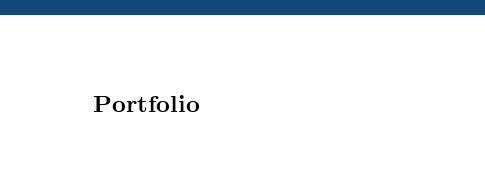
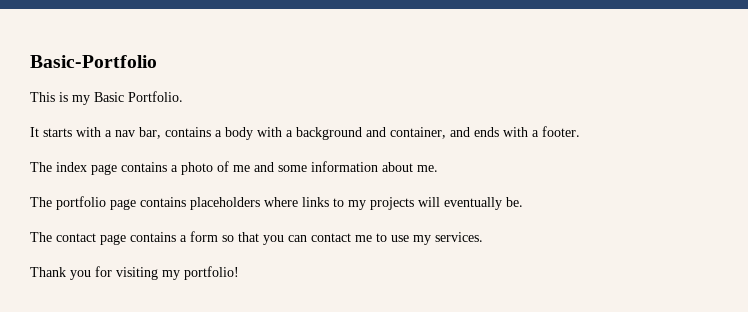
[93,95,200,112] Portfolio -> [30,55,157,68] [30,91,183,105] [30,126,580,140] [30,161,438,175] [30,196,523,210] [30,231,483,245] [30,266,239,280] Basic-Portfolio // This is my Basic Portfolio. // It starts with a nav bar, contains a body with a background and container, and ends with a footer. // The index page contains a photo of me and some information about me. // The portfolio page contains placeholders where links to my projects will eventually be. // The contact page contains a form so that you can contact me to use my services. // Thank you for visiting my portfolio!

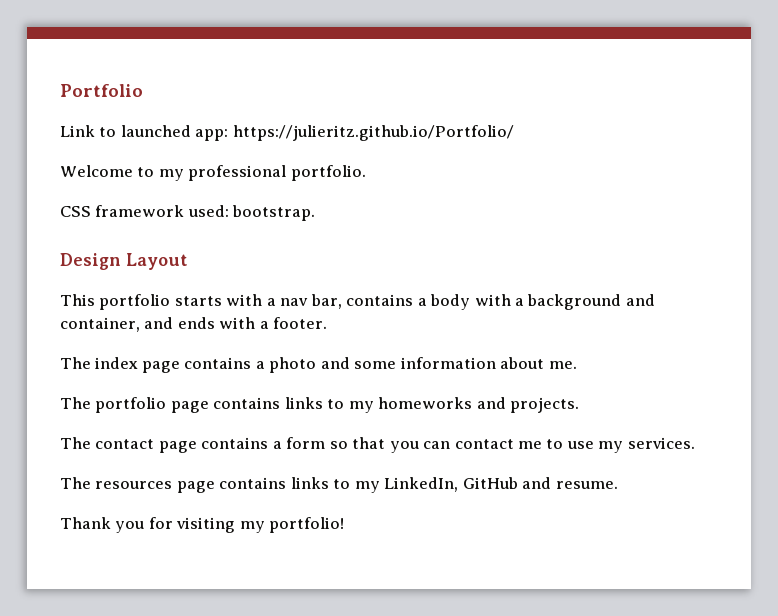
[30,55,157,68] [30,91,183,105] [30,127,39,137] Basic-Portfolio // This is my Basic Portfolio. // It -> [60,84,143,97] [60,125,514,141] [60,165,366,181] [60,205,316,221] [60,253,188,270] [60,294,171,310] Portfolio // Link to launched app: https://julieritz.github.io/Portfolio/ // Welcome to my professional portfolio. // CSS framework used: bootstrap. // Design Layout // This portfolio
[217,161,250,172] of me -> (317, 365) none
[190,197,523,210] placeholders where links to my projects will eventually be. -> [284,397,580,413] links to my homeworks and projects.
(483, 237) none -> [60,477,618,493] // The resources page contains links to my LinkedIn, GitHub and resume.

